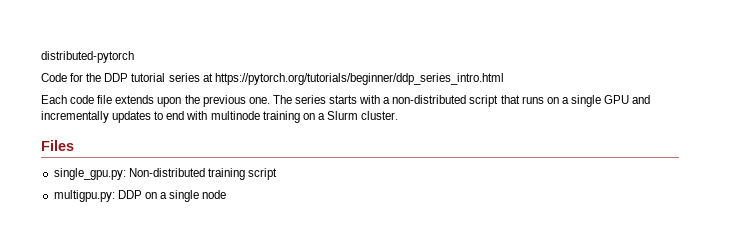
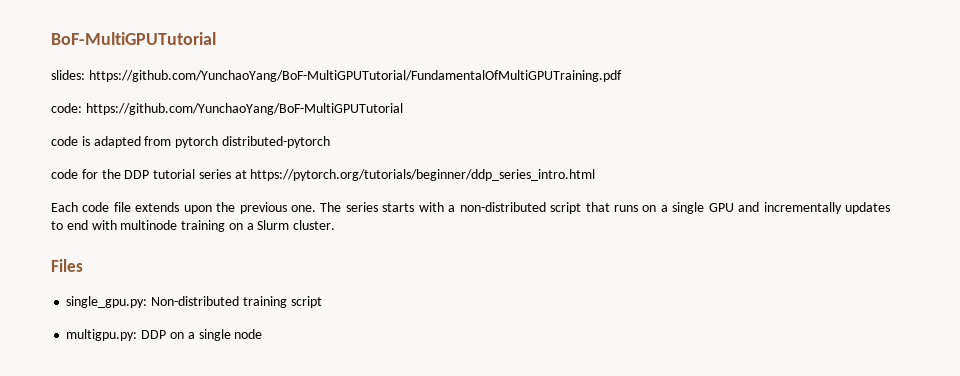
(41, 57) none -> [51,32,216,45] [51,70,622,82] [51,103,403,115] [51,136,219,148] BoF-MultiGPUTutorial // slides: https://github.com/YunchaoYang/BoF-MultiGPUTutorial/FundamentalOfMultiGPUTraining.pdf // code: https://github.com/YunchaoYang/BoF-MultiGPUTutorial // code is adapted from pytorch
[41,73,67,82] Code -> [51,169,78,179] code

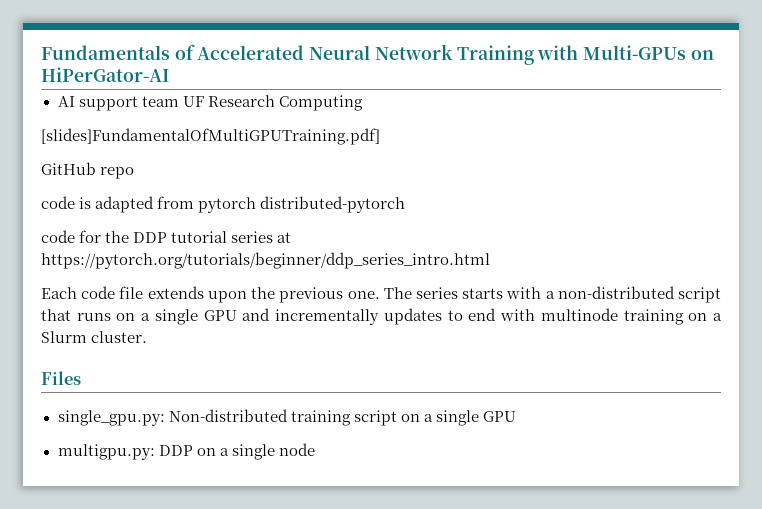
[51,32,216,45] [51,70,622,82] [51,103,403,115] BoF-MultiGPUTutorial // slides: https://github.com/YunchaoYang/BoF-MultiGPUTutorial/FundamentalOfMultiGPUTraining.pdf // code: https://github.com/YunchaoYang/BoF-MultiGPUTutorial -> [41,44,714,65] [41,67,169,82] [57,95,363,111] [41,128,380,145] [41,162,135,179] Fundamentals of Accelerated Neural Network Training with Multi-GPUs on HiPerGator-AI // AI support team UF Research Computing // [slides]FundamentalOfMultiGPUTraining.pdf] // GitHub repo
(322, 302) none -> [400,410,516,426] on a single GPU

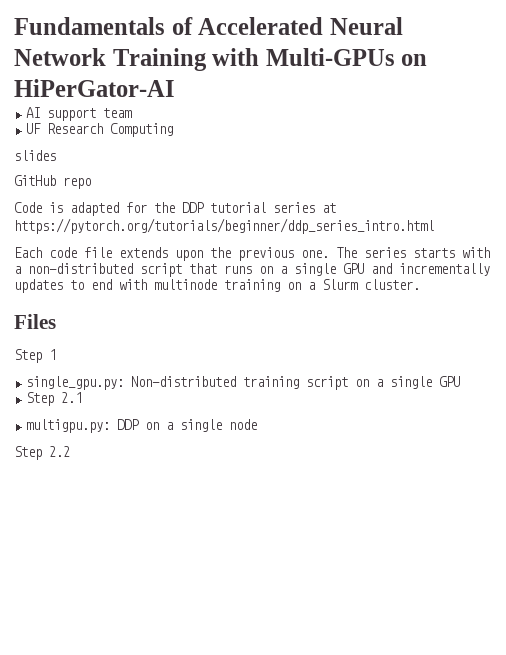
(179, 101) none -> (133, 113) //
[41,128,380,145] [slides]FundamentalOfMultiGPUTraining.pdf] -> [14,150,56,161] slides
[41,196,75,209] code -> [14,202,42,213] Code
[157,196,406,213] [41,230,75,243] from pytorch distributed-pytorch // code -> (119, 209) none
(81, 378) none -> [14,349,56,363] // Step 1
(516, 416) none -> [26,392,83,406] // Step 2.1
(315, 449) none -> [14,446,70,460] // Step 2.2

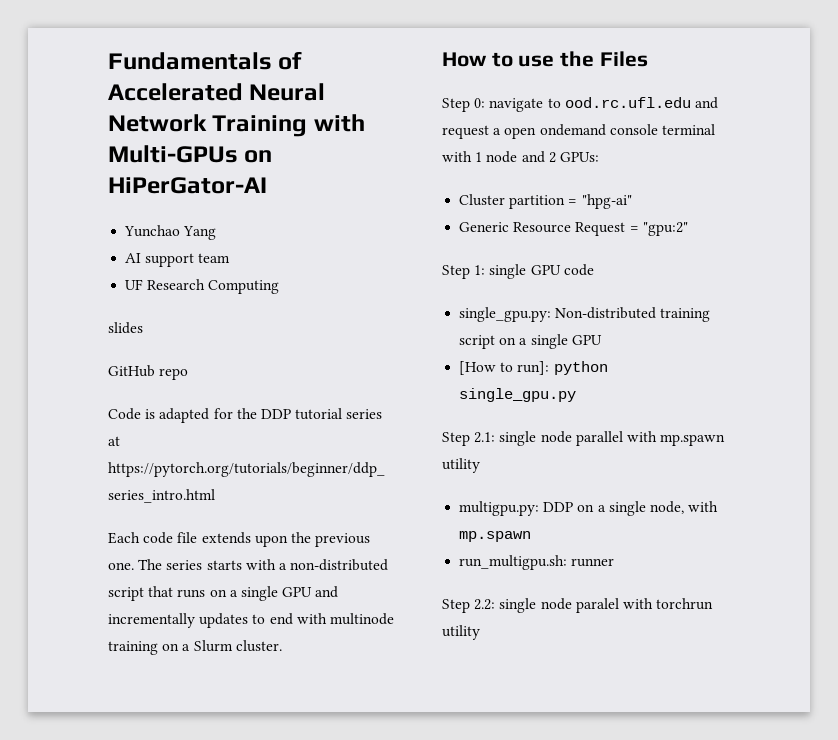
(175, 88) none -> [124,225,217,240] // Yunchao Yang
[14,314,56,329] [14,349,56,363] Files // Step 1 -> [442,51,648,67] [442,97,718,112] [442,124,715,139] [442,151,599,163] [459,194,632,209] [459,222,688,236] [442,264,594,279] How to use the Files // Step 0: navigate to ood.rc.ufl.edu and request a open ondemand console terminal with 1 node and 2 GPUs: // Cluster partition = "hpg-ai" // Generic Resource Request = "gpu:2" // Step 1: single GPU code
[26,392,83,406] Step 2.1 -> [459,361,608,375] [459,388,577,402] [442,431,726,446] [442,458,480,473] [How to run]: python single_gpu.py // Step 2.1: single node parallel with mp.spawn utility
[229,419,258,430] [14,446,70,460] node // Step 2.2 -> [649,501,719,514] [459,531,532,542] [459,555,615,570] [442,598,714,613] [442,625,480,640] node, with mp.spawn // run_multigpu.sh: runner // Step 2.2: single node paralel with torchrun utility

